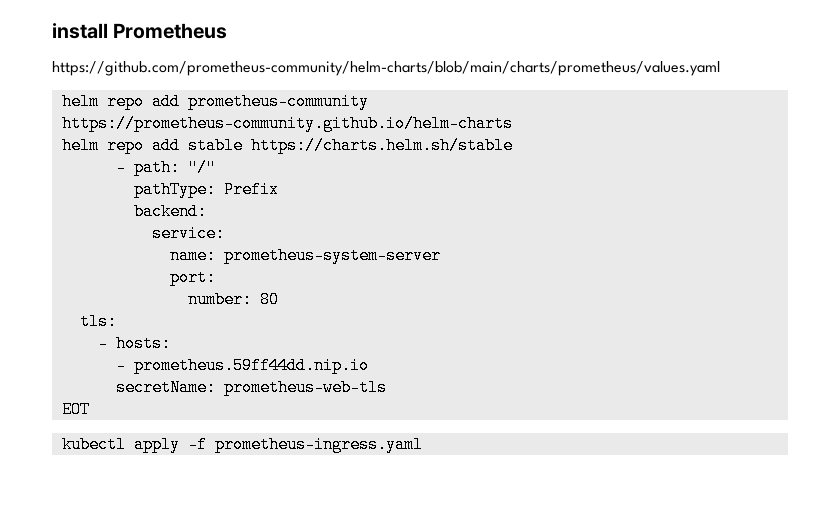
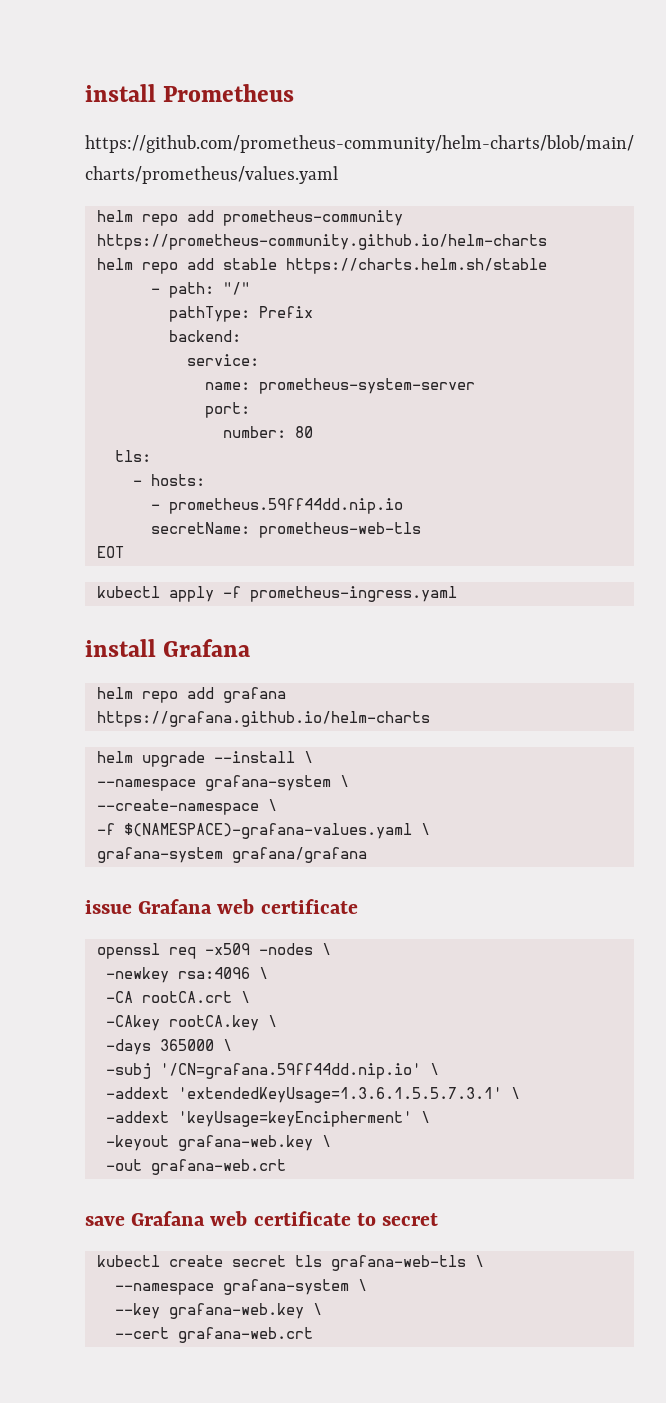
(423, 444) none -> [85,639,251,657] [97,687,286,703] [97,711,430,727] [97,751,313,767] [97,775,349,791] [97,799,277,815] [97,823,430,839] [97,847,367,863] [85,899,358,914] [97,943,331,959] [106,967,268,983] [106,991,250,1003] [106,1015,277,1031] [106,1039,232,1055] [106,1063,439,1079] [106,1087,520,1103] [106,1111,430,1127] [106,1135,331,1151] [106,1159,286,1175] [85,1211,439,1226] [97,1255,484,1271] [115,1279,367,1295] [115,1303,322,1319] [115,1327,313,1343] // install Grafana // helm repo add grafana https://grafana.github.io/helm-charts // helm upgrade --install \ // --namespace grafana-system \ // --create-namespace \ // -f $(NAMESPACE)-grafana-values.yaml \ // grafana-system grafana/grafana // issue Grafana web certificate // openssl req -x509 -nodes \ // -newkey rsa:4096 \ // -CA rootCA.crt \ // -CAkey rootCA.key \ // -days 365000 \ // -subj '/CN=grafana.59ff44dd.nip.io' \ // -addext 'extendedKeyUsage=1.3.6.1.5.5.7.3.1' \ // -addext 'keyUsage=keyEncipherment' \ // -keyout grafana-web.key \ // -out grafana-web.crt // save Grafana web certificate to secret // kubectl create secret tls grafana-web-tls \ // --namespace grafana-system \ // --key grafana-web.key \ // --cert grafana-web.crt

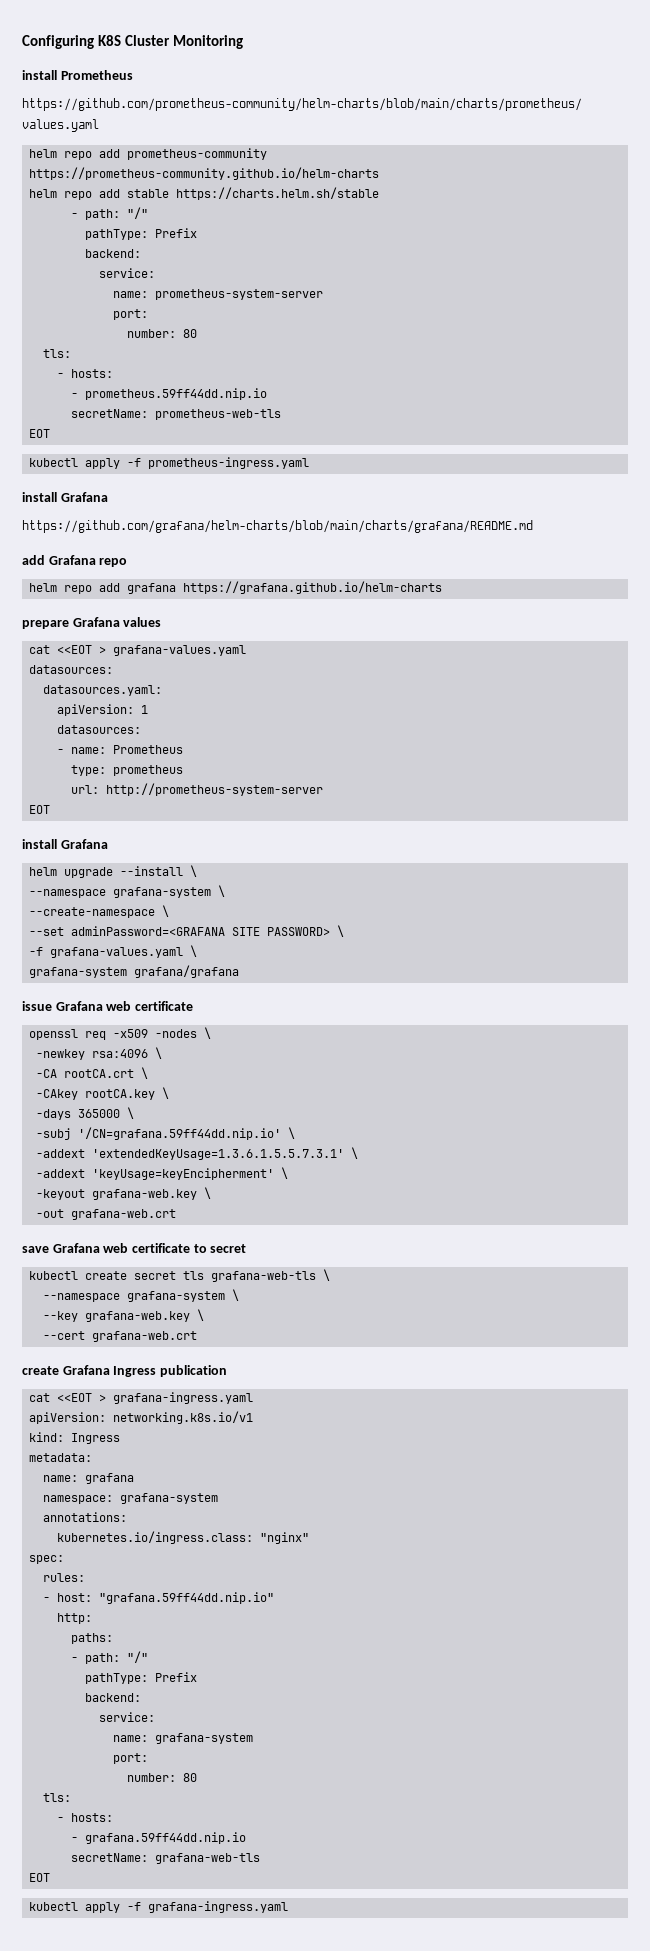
(85, 93) none -> [22,35,244,49] Configuring K8S Cluster Monitoring //
(251, 648) none -> [22,520,533,533] [22,555,128,567] // https://github.com/grafana/helm-charts/blob/main/charts/grafana/README.md // add Grafana repo
(430, 719) none -> [22,617,162,629] [29,645,247,656] [29,665,114,674] [43,685,163,696] [57,704,149,716] [57,725,142,734] [57,745,184,754] [71,765,184,776] [71,783,324,796] [29,805,51,814] [22,839,108,849] // prepare Grafana values // cat <<EOT > grafana-values.yaml // datasources: // datasources.yaml: // apiVersion: 1 // datasources: // - name: Prometheus // type: prometheus // url: http://prometheus-system-server // EOT // install Grafana
[97,823,412,839] // -f $(NAMESPACE)-grafana-values.yaml -> [29,925,345,937] [29,947,184,958] // --set adminPassword=<GRAFANA SITE PASSWORD> \ // -f grafana-values.yaml
(313, 1335) none -> [22,1365,227,1377] [29,1392,254,1404] [29,1411,254,1424] [29,1432,121,1444] [29,1453,93,1462] [43,1473,135,1484] [43,1493,219,1504] [43,1512,128,1522] [57,1531,310,1544] [29,1555,65,1564] [43,1573,86,1582] [43,1592,275,1604] [57,1613,93,1624] [71,1633,114,1644] [71,1651,149,1664] [85,1672,198,1684] [85,1693,142,1702] [99,1712,156,1722] [113,1733,254,1744] [113,1753,149,1764] [127,1773,198,1782] [43,1793,72,1802] [57,1813,114,1822] [71,1832,247,1844] [71,1853,261,1864] [29,1873,51,1882] [29,1901,289,1913] // create Grafana Ingress publication // cat <<EOT > grafana-ingress.yaml // apiVersion: networking.k8s.io/v1 // kind: Ingress // metadata: // name: grafana // namespace: grafana-system // annotations: // kubernetes.io/ingress.class: "nginx" // spec: // rules: // - host: "grafana.59ff44dd.nip.io" // http: // paths: // - path: "/" // pathType: Prefix // backend: // service: // name: grafana-system // port: // number: 80 // tls: // - hosts: // - grafana.59ff44dd.nip.io // secretName: grafana-web-tls // EOT // kubectl apply -f grafana-ingress.yaml

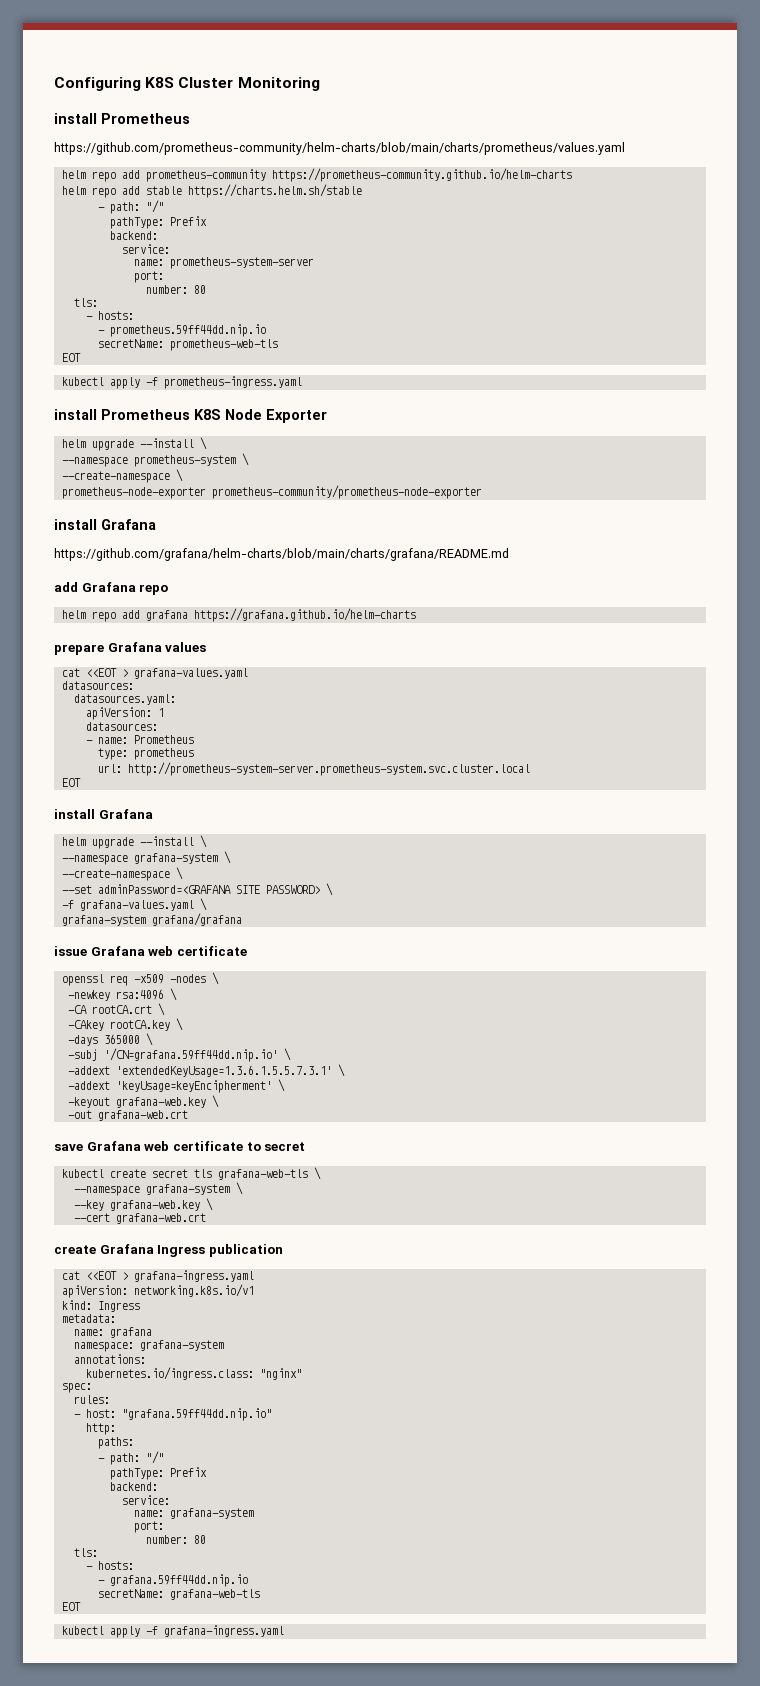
(310, 463) none -> [54,409,327,423] [61,437,207,451] [61,453,249,467] [61,469,183,483] [61,485,482,499] // install Prometheus K8S Node Exporter // helm upgrade --install \ // --namespace prometheus-system \ // --create-namespace \ // prometheus-node-exporter prometheus-community/prometheus-node-exporter
[106,783,324,796] http://prometheus-system-server -> [127,762,530,776] http://prometheus-system-server.prometheus-system.svc.cluster.local

